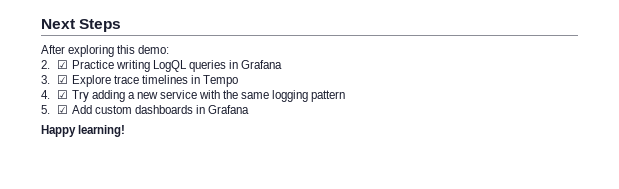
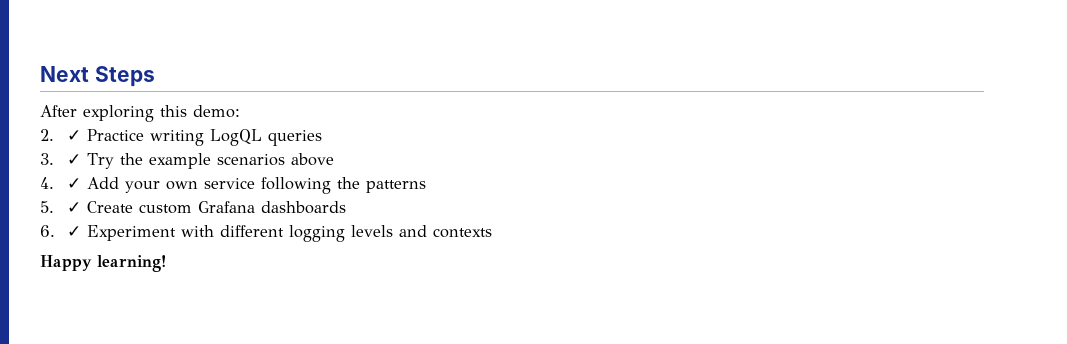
[57,60,69,69] ☑ -> [67,130,82,141] ✓
[228,60,283,69] in Grafana -> (323, 138) none
[57,75,238,87] [41,90,346,102] [41,105,249,114] ☑ Explore trace timelines in Tempo // 4. ☑ Try adding a new service with the same logging pattern // 5. ☑ Add custom dashboards in Grafana -> [67,153,335,169] [40,177,427,194] [40,201,347,214] [40,225,493,242] ✓ Try the example scenarios above // 4. ✓ Add your own service following the patterns // 5. ✓ Create custom Grafana dashboards // 6. ✓ Experiment with different logging levels and contexts

